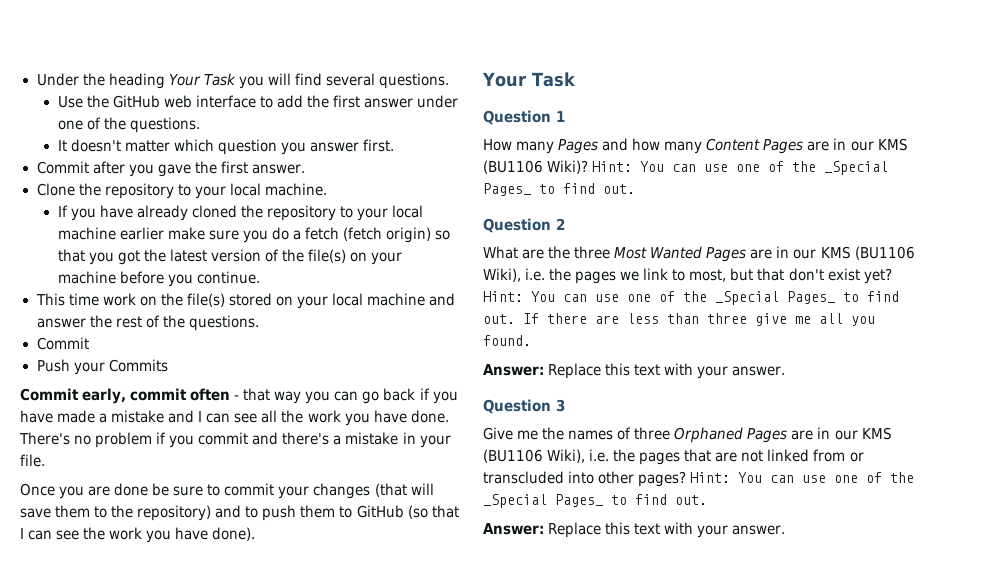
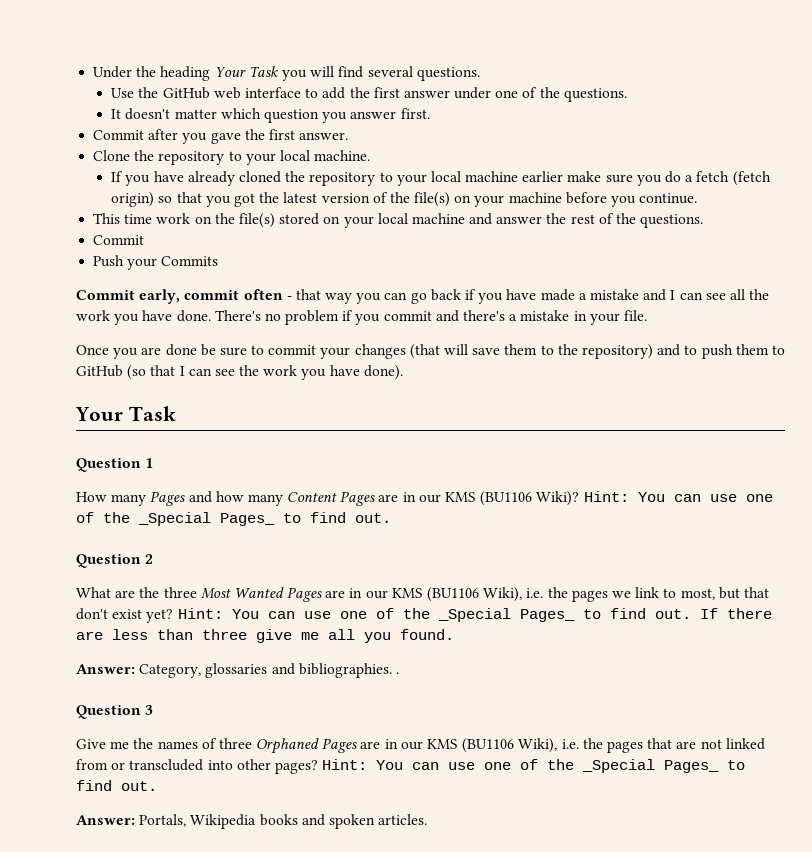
[548,363,786,379] Replace this text with your answer. -> [139,663,399,678] Category, glossaries and bibliographies. .
[548,522,786,538] Replace this text with your answer. -> [139,814,428,829] Portals, Wikipedia books and spoken articles.

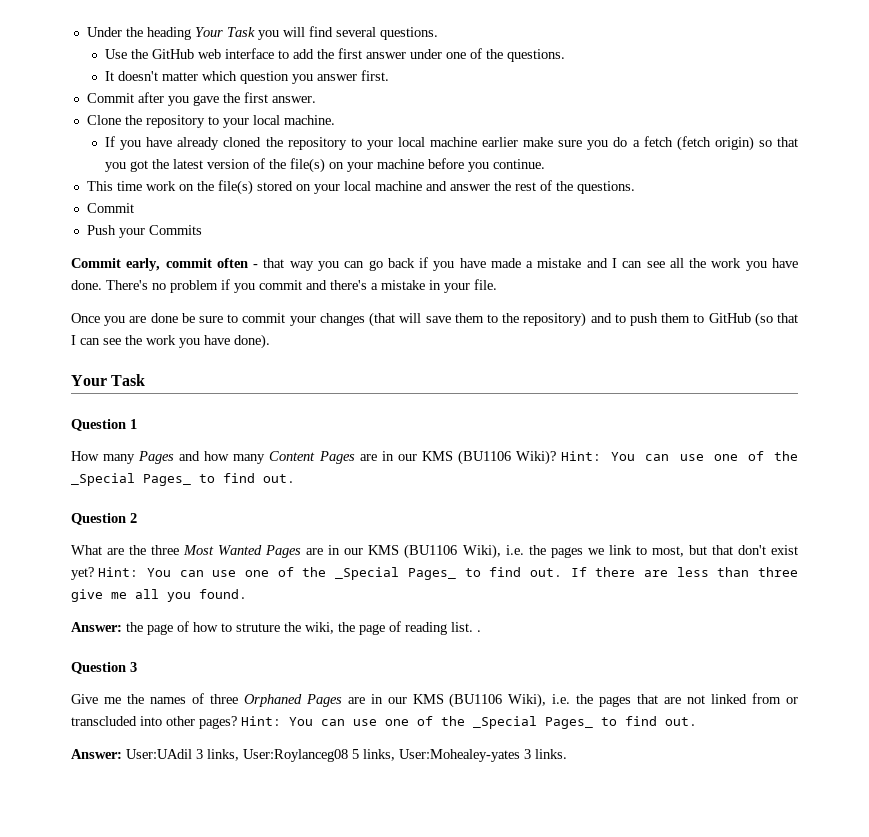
[139,663,392,678] Category, glossaries and bibliographies. -> [126,621,473,635] the page of how to struture the wiki, the page of reading list.
[139,814,428,829] Portals, Wikipedia books and spoken articles. -> [126,749,567,762] User:UAdil 3 links, User:Roylanceg08 5 links, User:Mohealey-yates 3 links.

